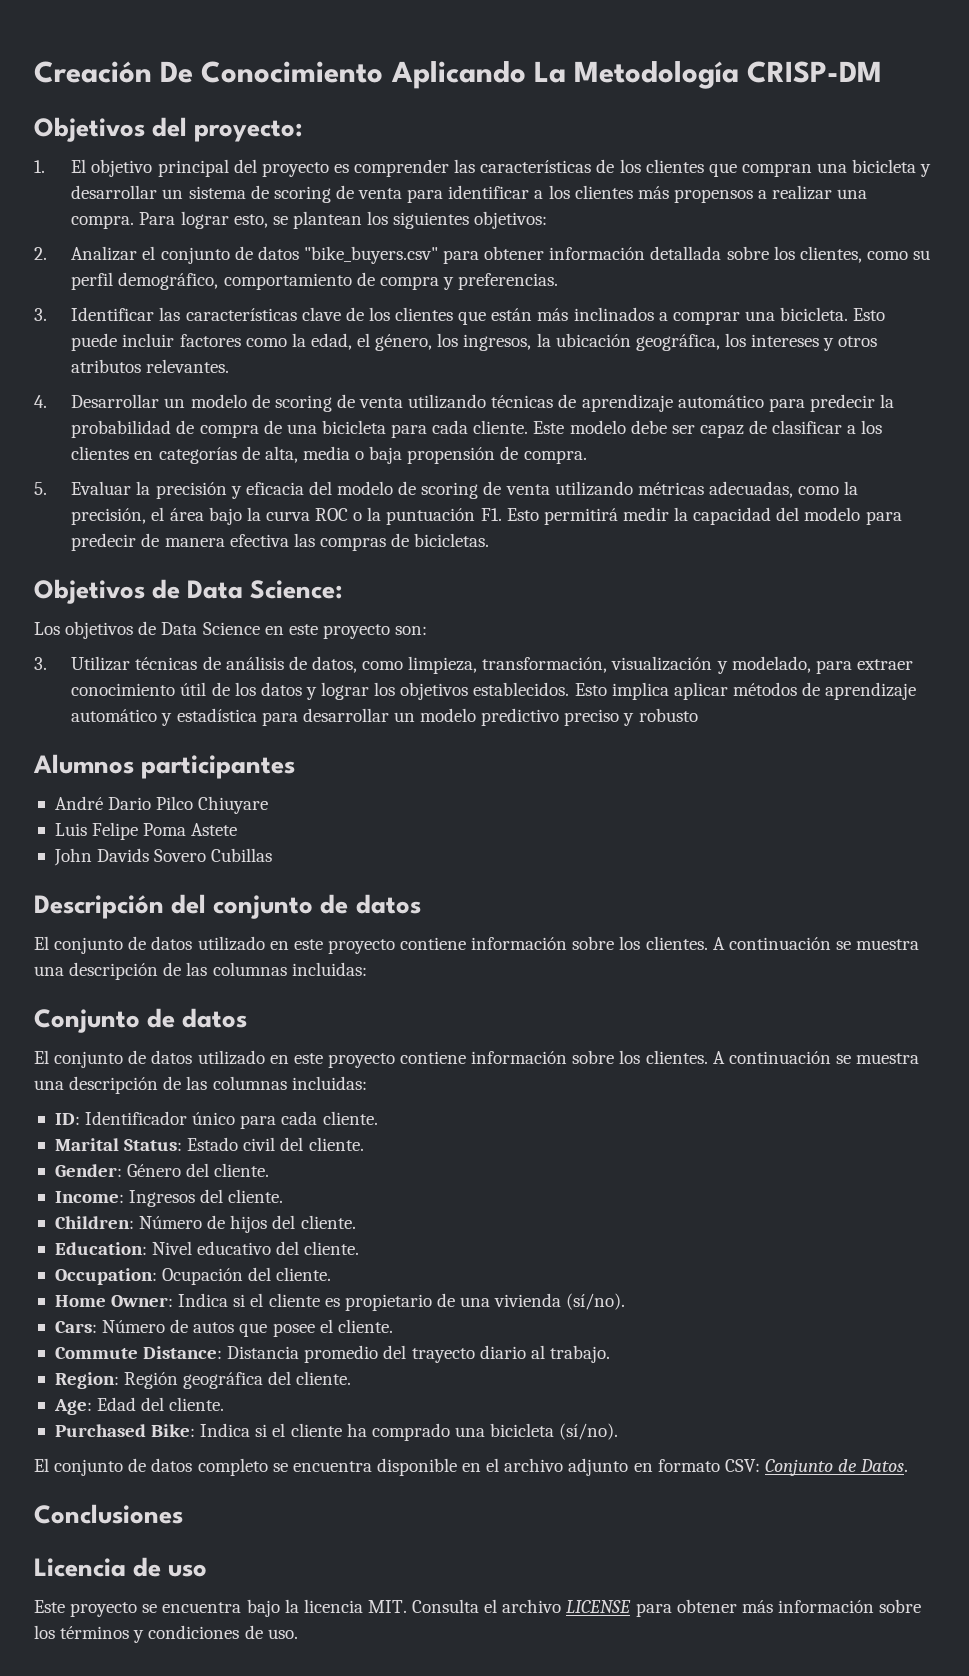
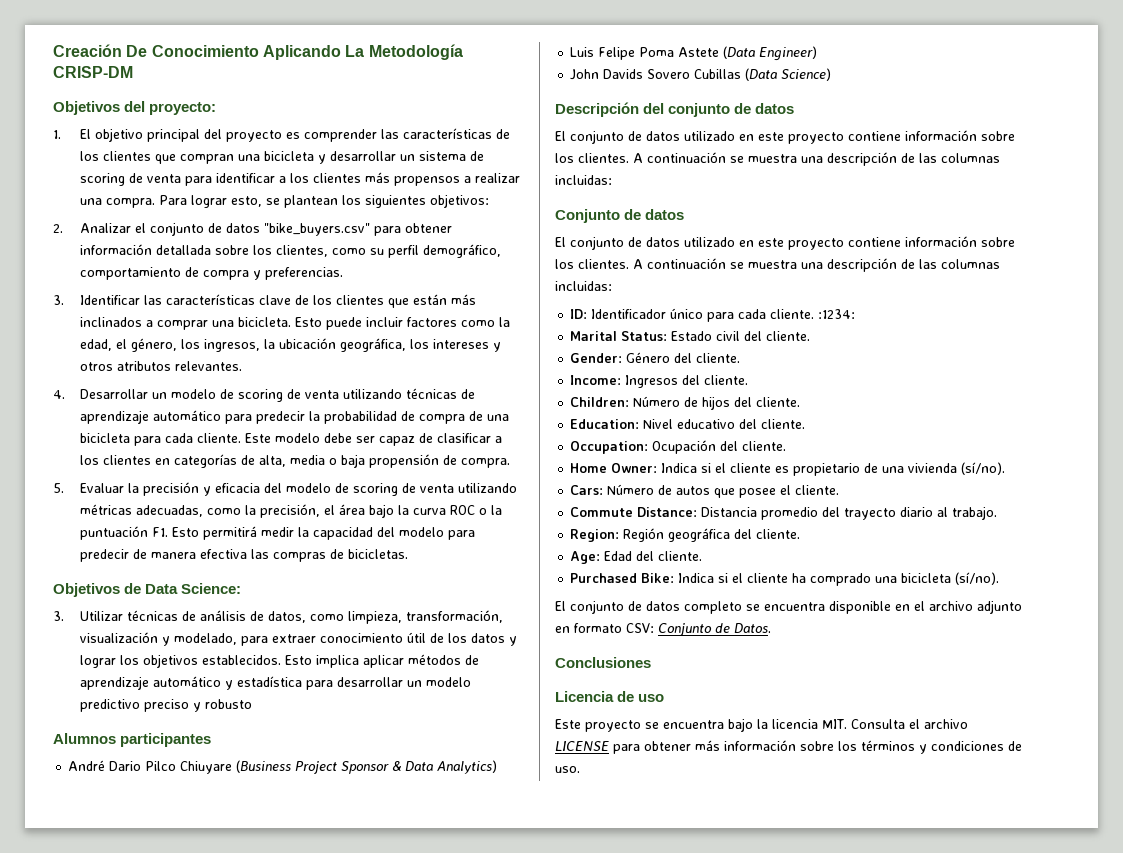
[34,621,428,639] // Los objetivos de Data Science en este proyecto son: -> (242, 588) none
(269, 805) none -> [236,760,498,774] (Business Project Sponsor & Data Analytics)
(238, 829) none -> [723,46,818,61] (Data Engineer)
(273, 855) none -> [745,68,832,81] (Data Science)
(378, 1118) none -> [818,309,856,319] :1234:

